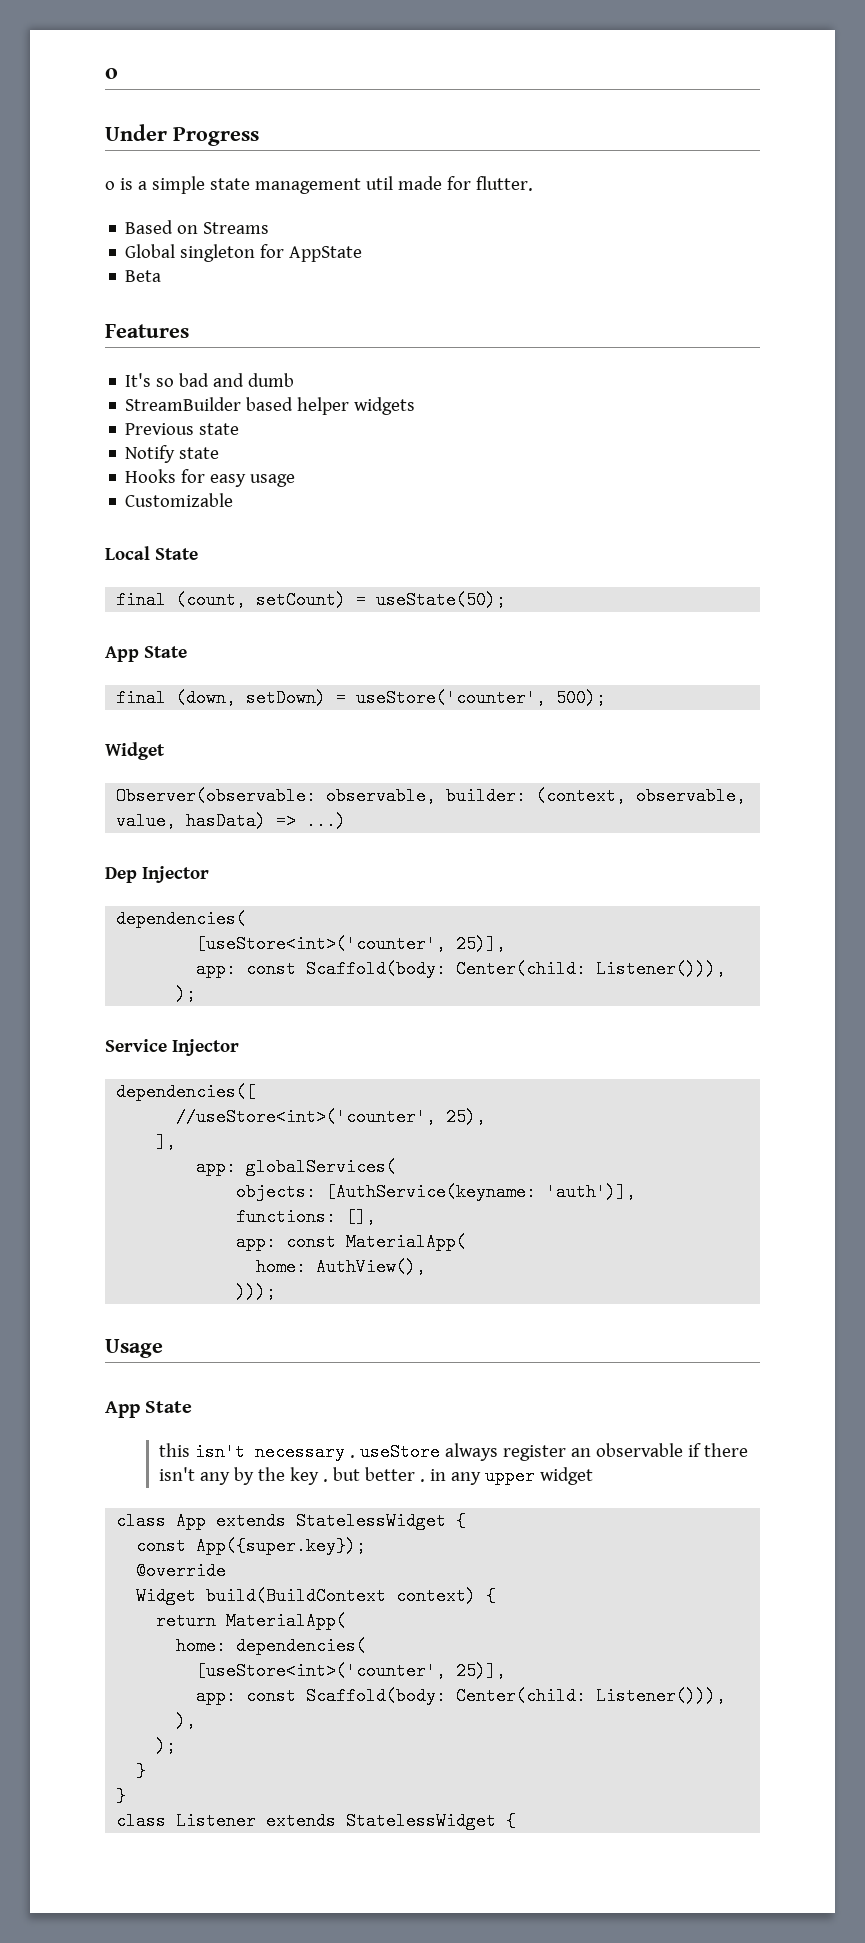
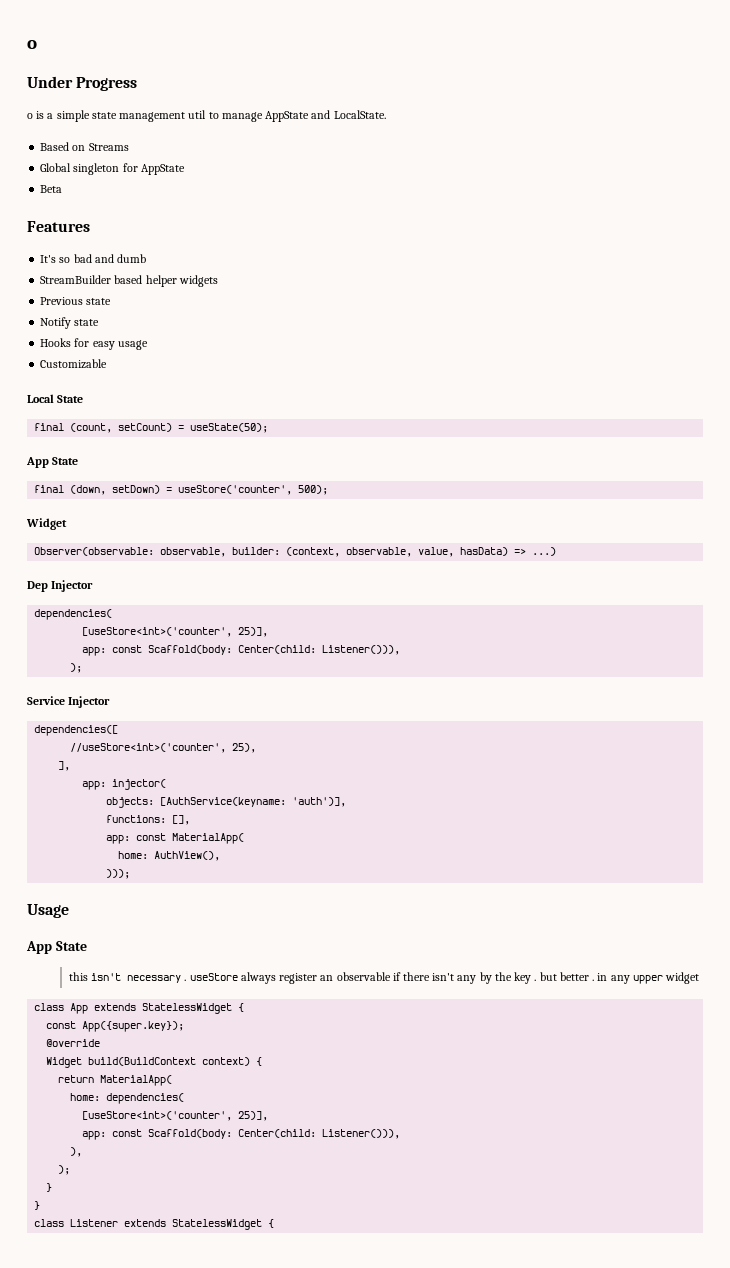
[397,176,533,191] made for flutter. -> [208,110,386,122] to manage AppState and LocalState.
[246,1158,397,1176] globalServices( -> [112,779,167,790] injector(

